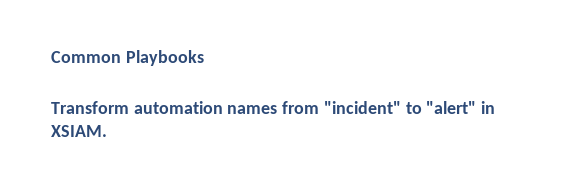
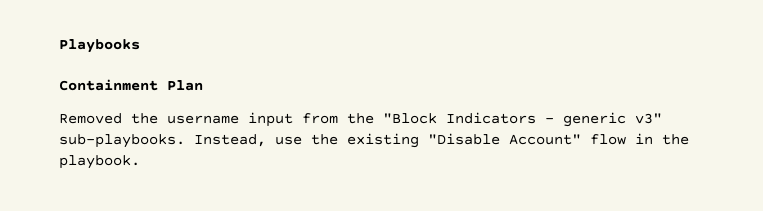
[51,51,121,63] Common -> (59, 46) none
[51,101,496,114] [51,125,107,137] Transform automation names from "incident" to "alert" in XSIAM. -> [59,79,203,91] [59,112,662,127] [59,133,689,148] [59,155,140,169] Containment Plan // Removed the username input from the "Block Indicators - generic v3" sub-playbooks. Instead, use the existing "Disable Account" flow in the playbook.

